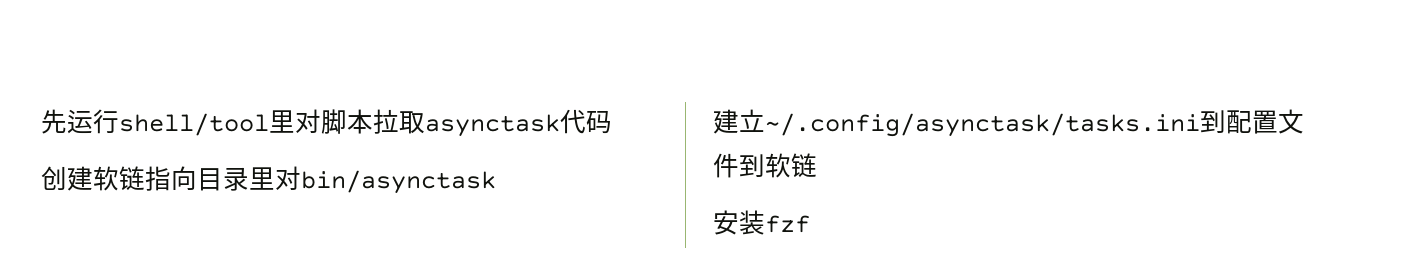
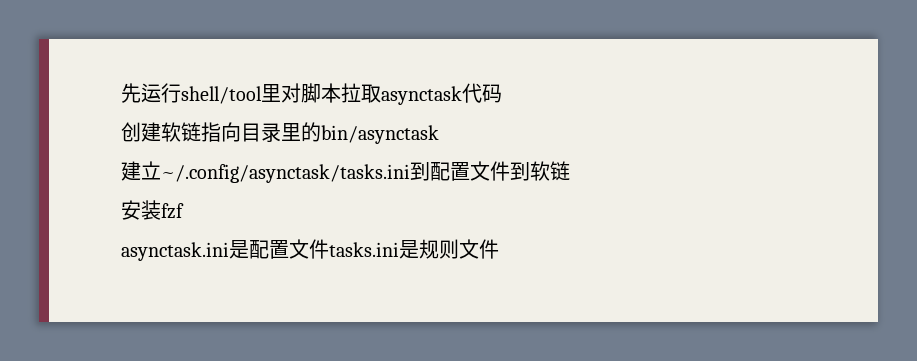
[275,166,301,190] 对 -> [301,122,321,142] 的
(810, 224) none -> [121,239,499,261] // asynctask.ini是配置文件tasks.ini是规则文件

